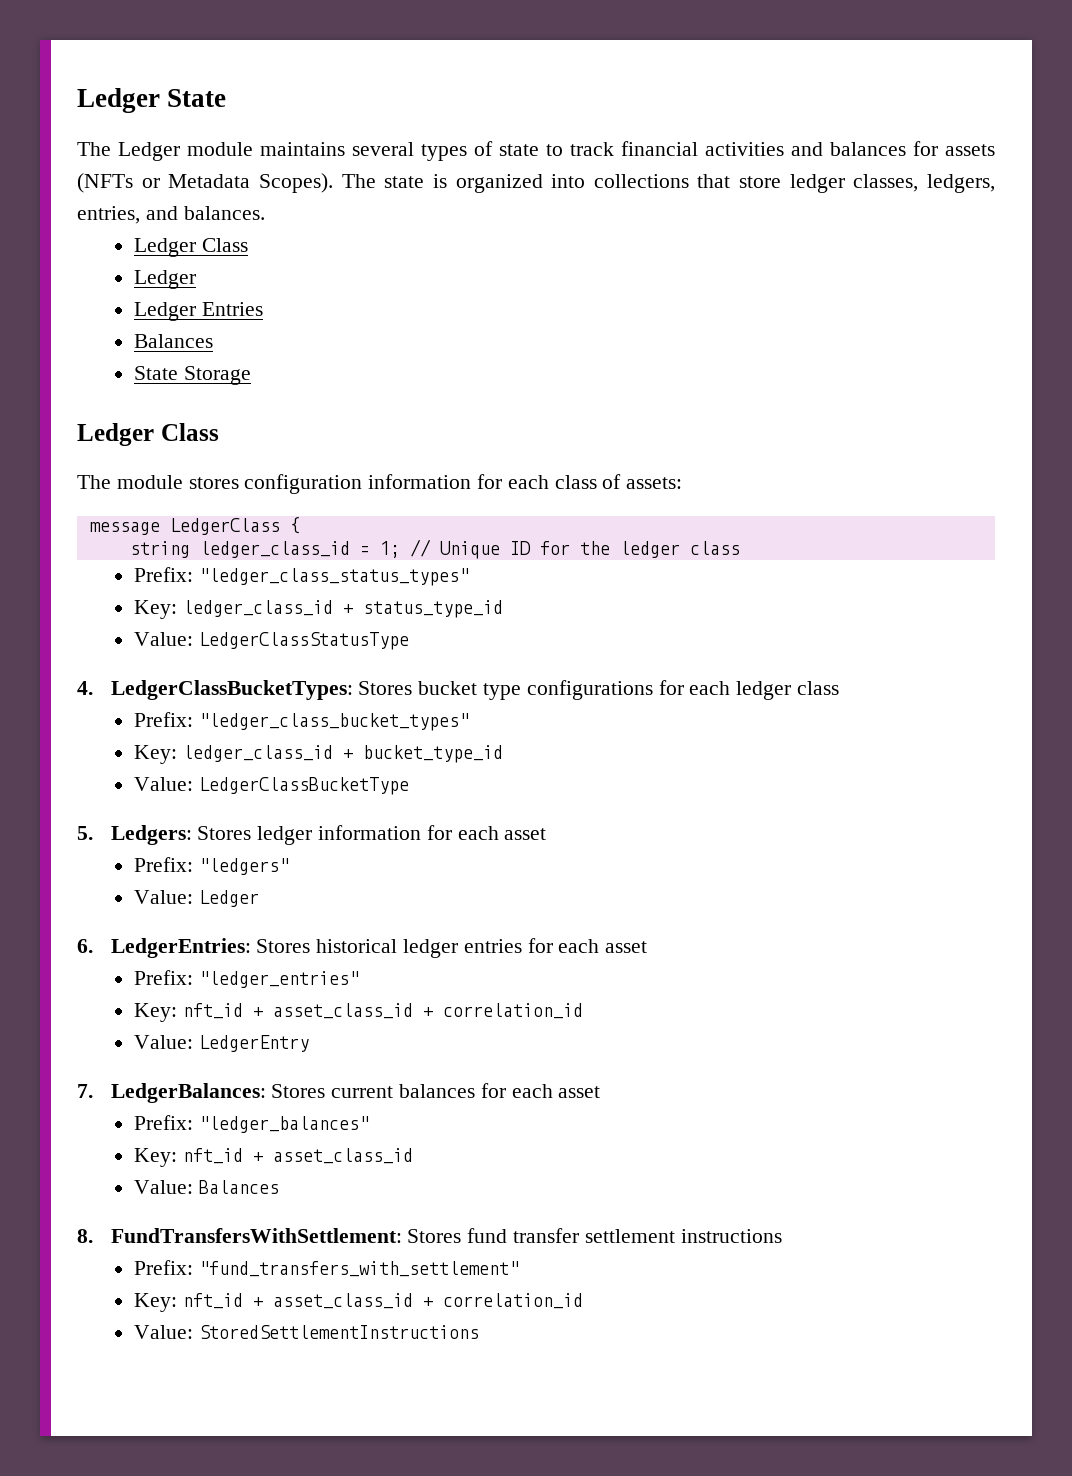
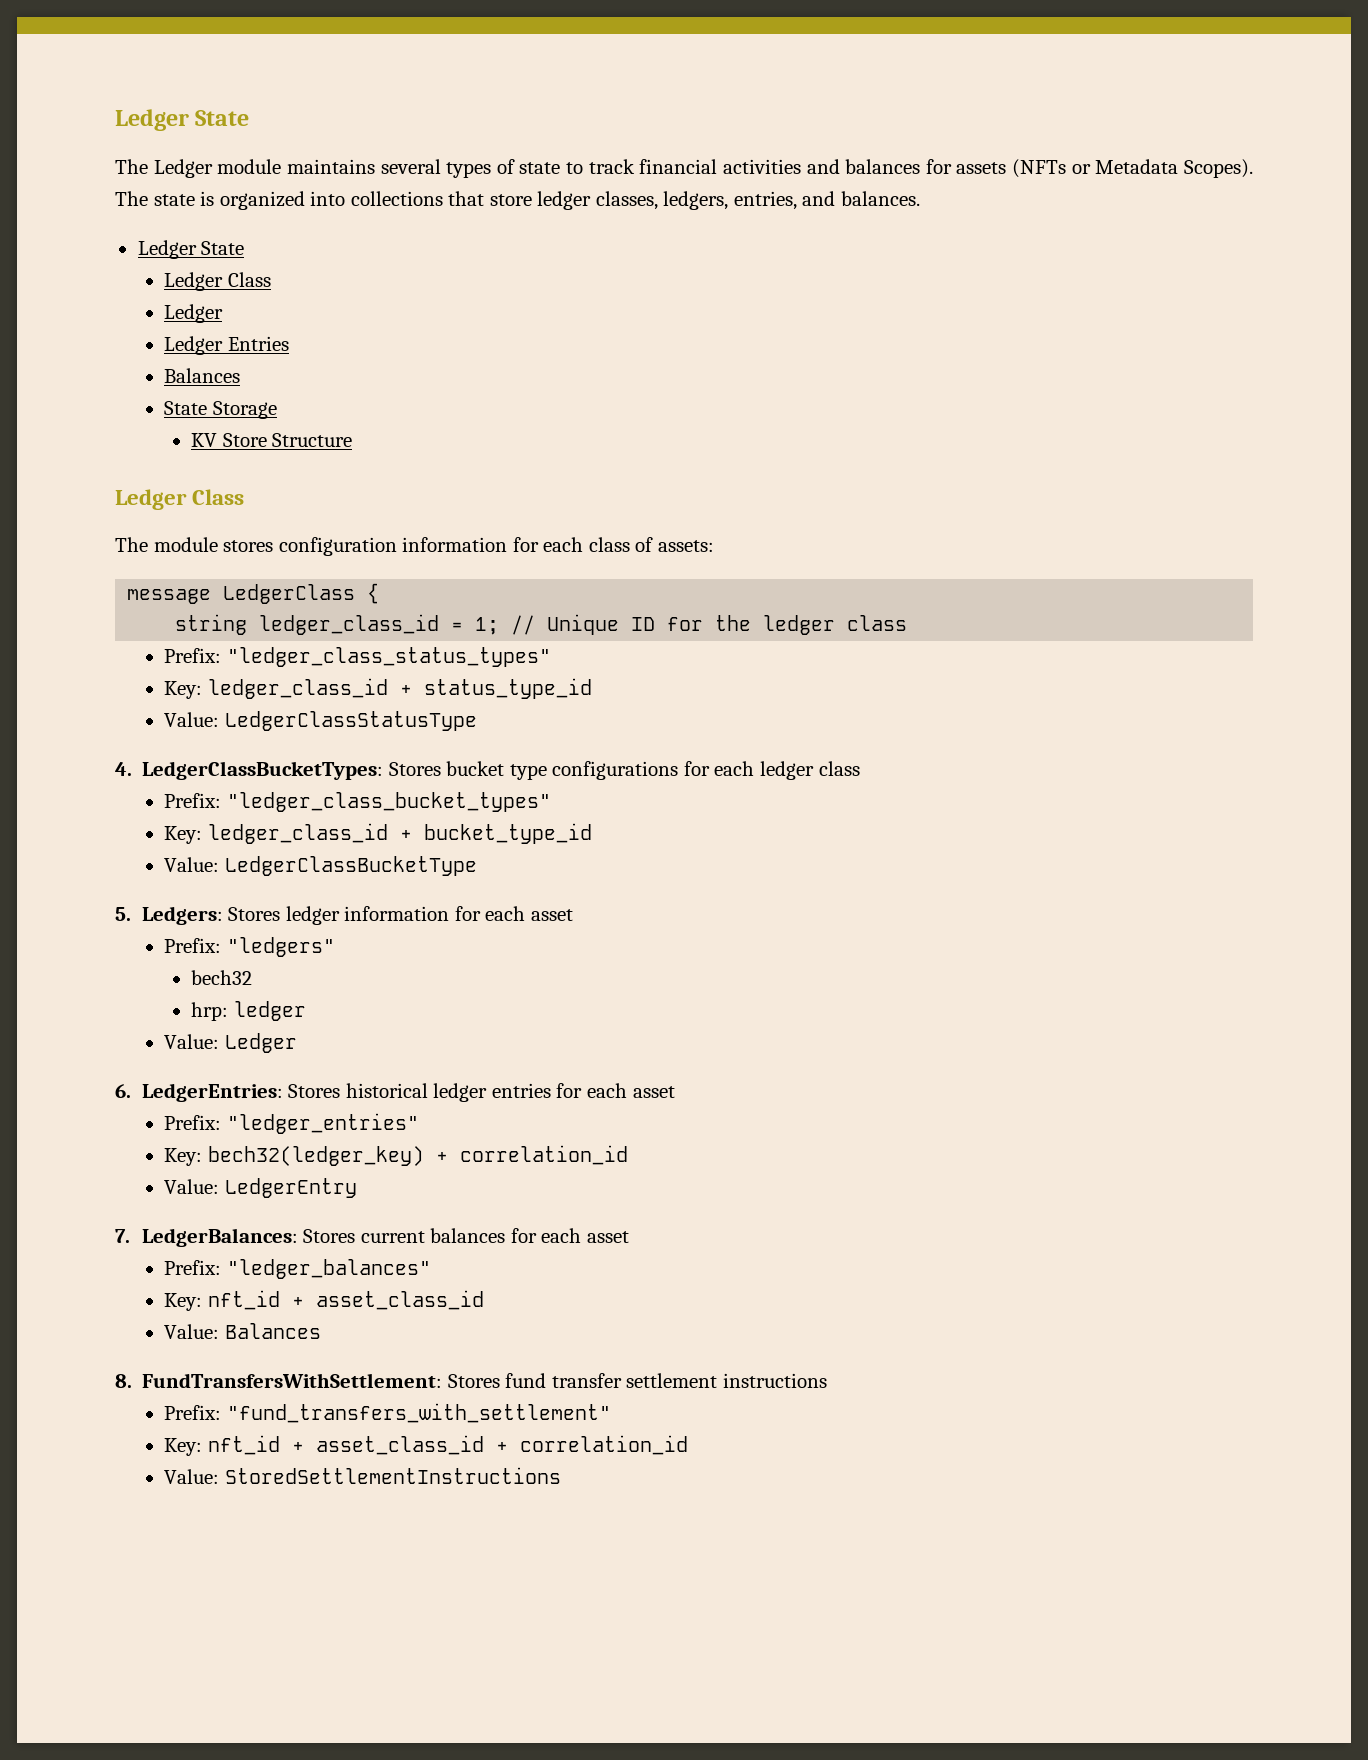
(265, 213) none -> [137,240,245,259] // Ledger State
(252, 375) none -> [191,433,353,447] // KV Store Structure
(290, 866) none -> [191,970,253,985] [191,1001,306,1021] // bech32 // hrp: ledger
[183,1003,414,1019] nft_id + asset_class_id -> [207,1146,424,1166] bech32(ledger_key)

